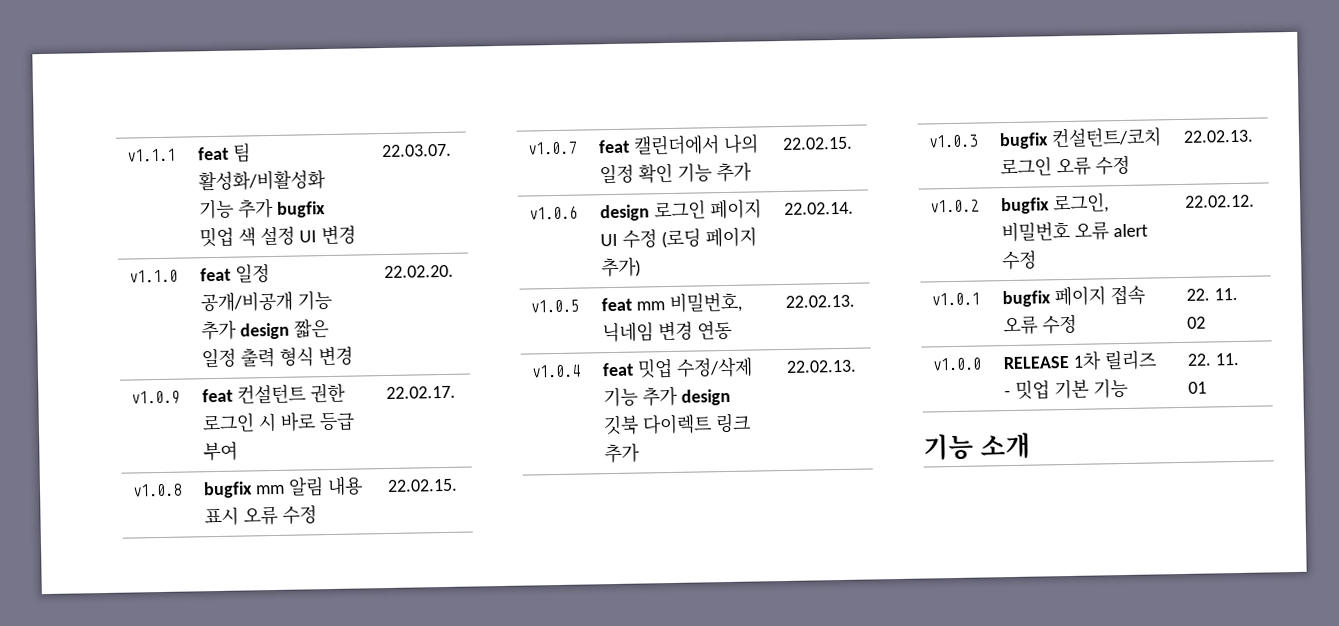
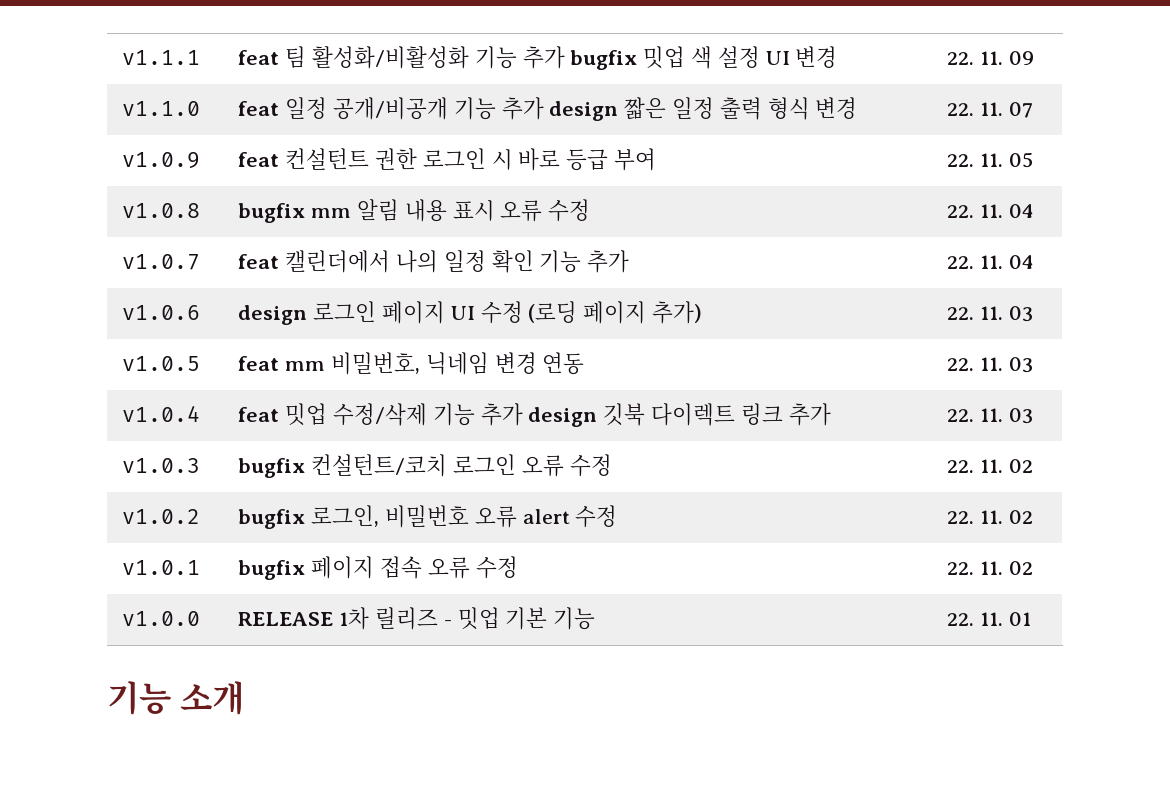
[381,143,453,158] 22.03.07. -> [947,51,1034,65] 22. 11. 09
[384,264,455,279] 22.02.20. -> [947,102,1033,118] 22. 11. 07
[386,385,457,400] 22.02.17. -> [947,152,1033,168] 22. 11. 05
[387,478,459,492] 22.02.15. -> [947,204,1034,218] 22. 11. 04
[782,136,854,150] 22.02.15. -> [947,255,1034,269] 22. 11. 04
[784,201,855,215] 22.02.14. -> [947,306,1033,322] 22. 11. 03
[785,294,856,308] 22.02.13. -> [947,357,1033,373] 22. 11. 03
[786,359,858,373] 22.02.13. -> [947,408,1033,424] 22. 11. 03
[1183,129,1255,143] 22.02.13. -> [947,459,1033,473] 22. 11. 02
[1185,194,1256,208] 22.02.12. -> [947,510,1033,524] 22. 11. 02

